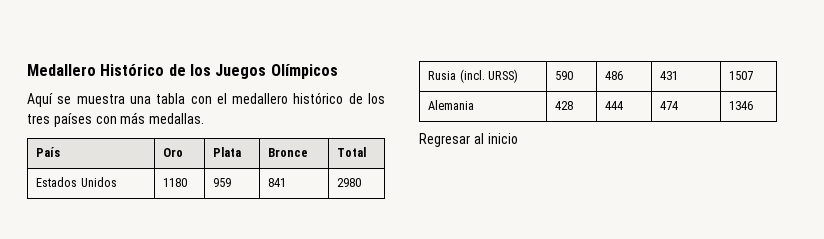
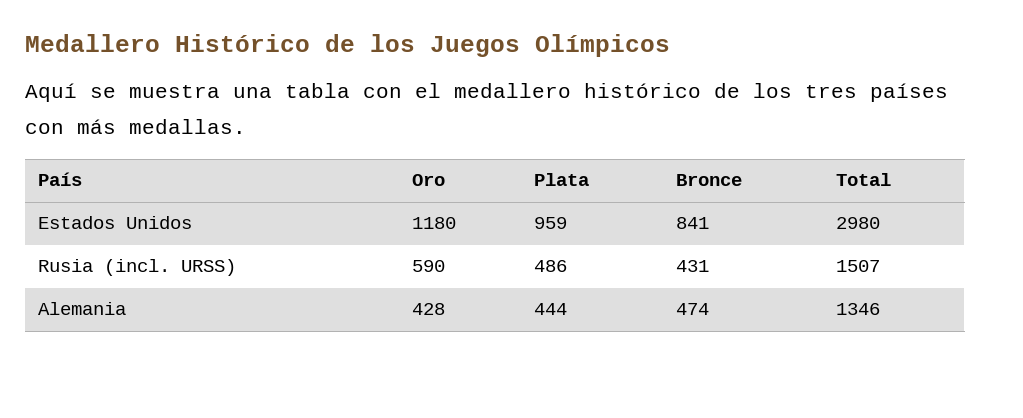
[419,133,518,147] // Regresar al inicio -> (880, 309) none

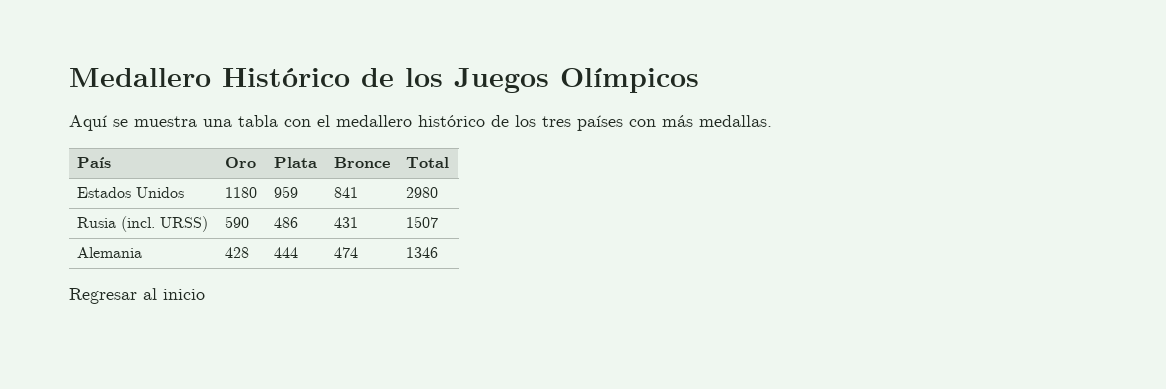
(880, 309) none -> [69,288,205,304] // Regresar al inicio

